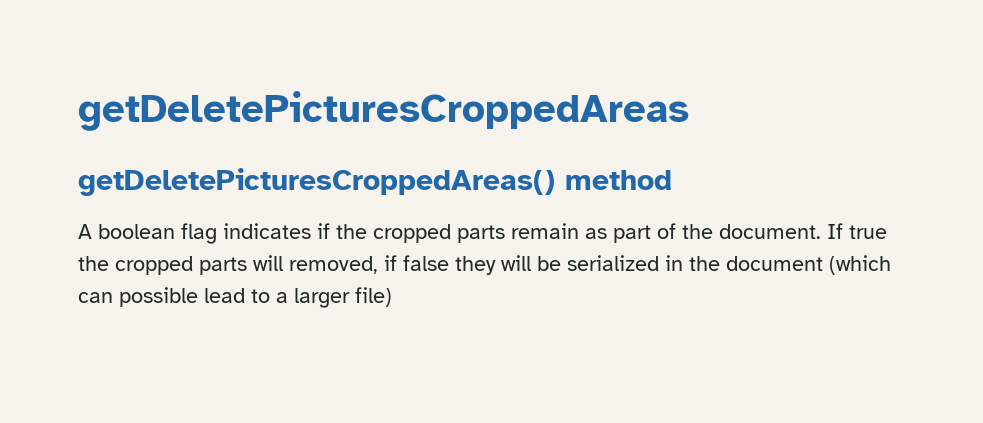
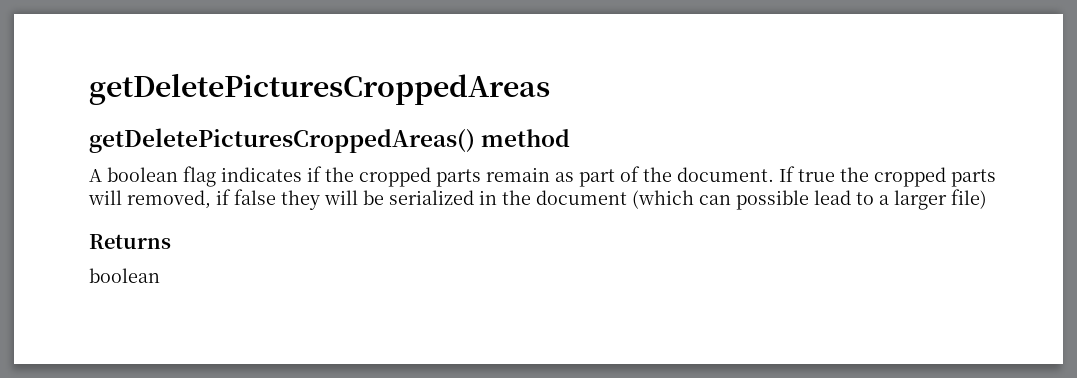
(392, 297) none -> [89,234,171,249] [89,268,160,283] // Returns // boolean

